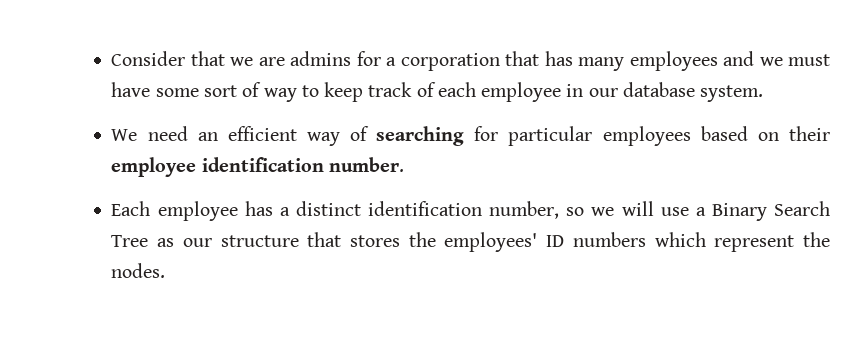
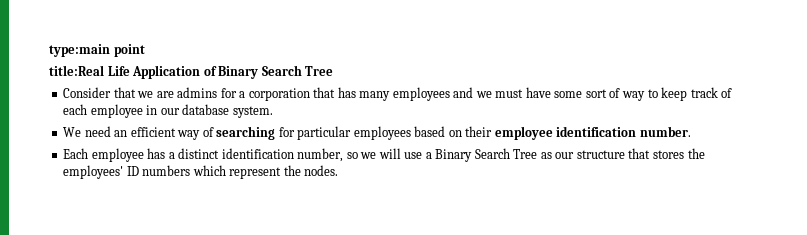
(111, 58) none -> [49,44,145,57] [49,65,334,79] type:main point // title:Real Life Application of Binary Search Tree //

